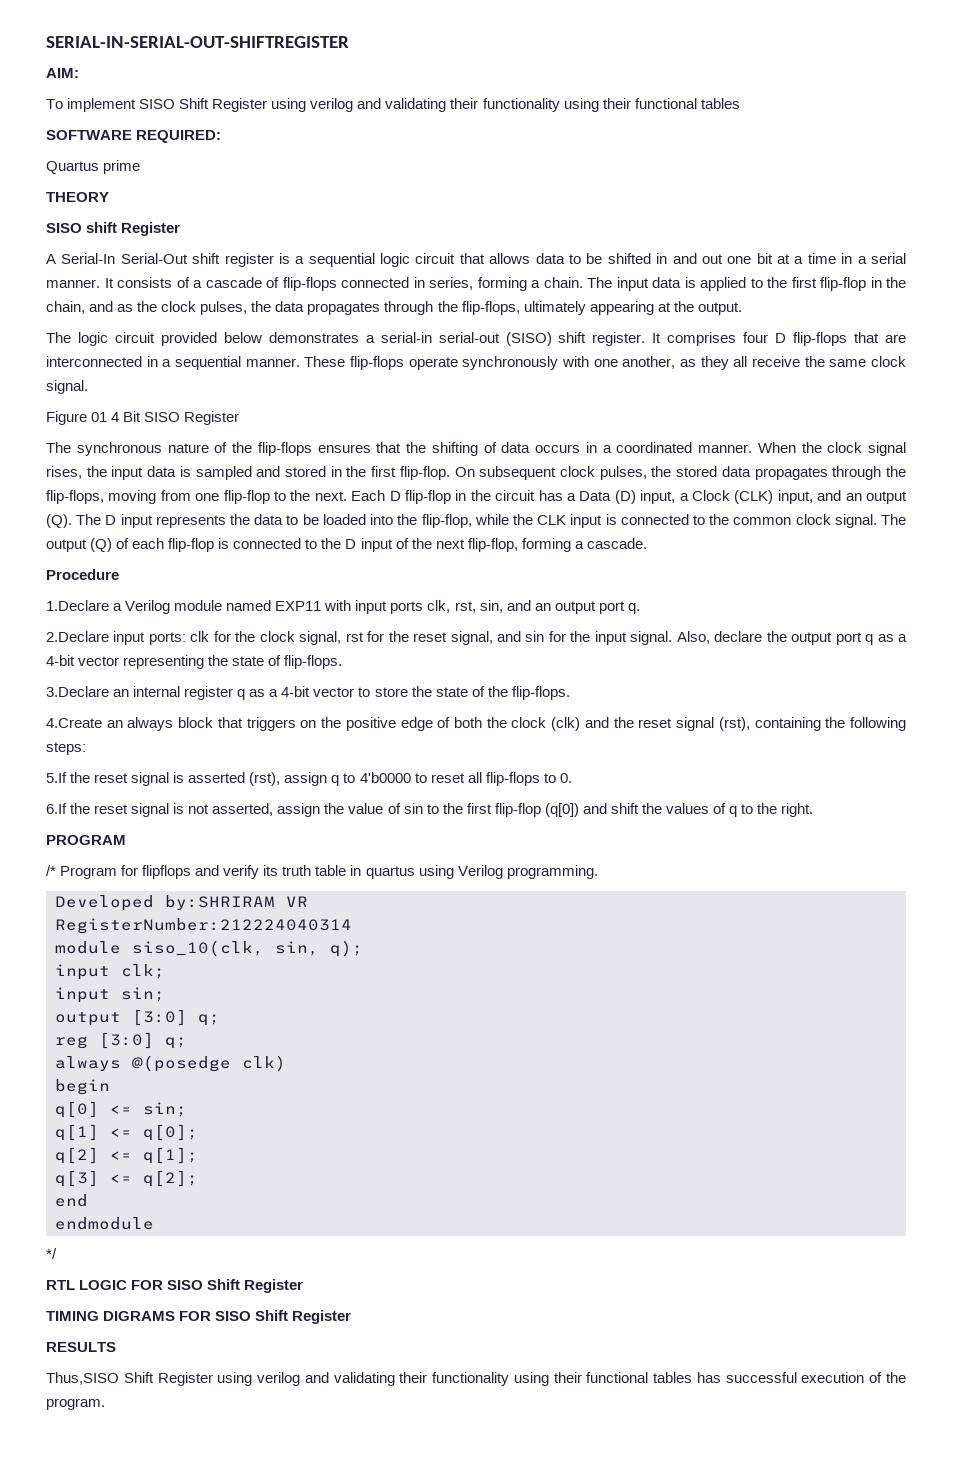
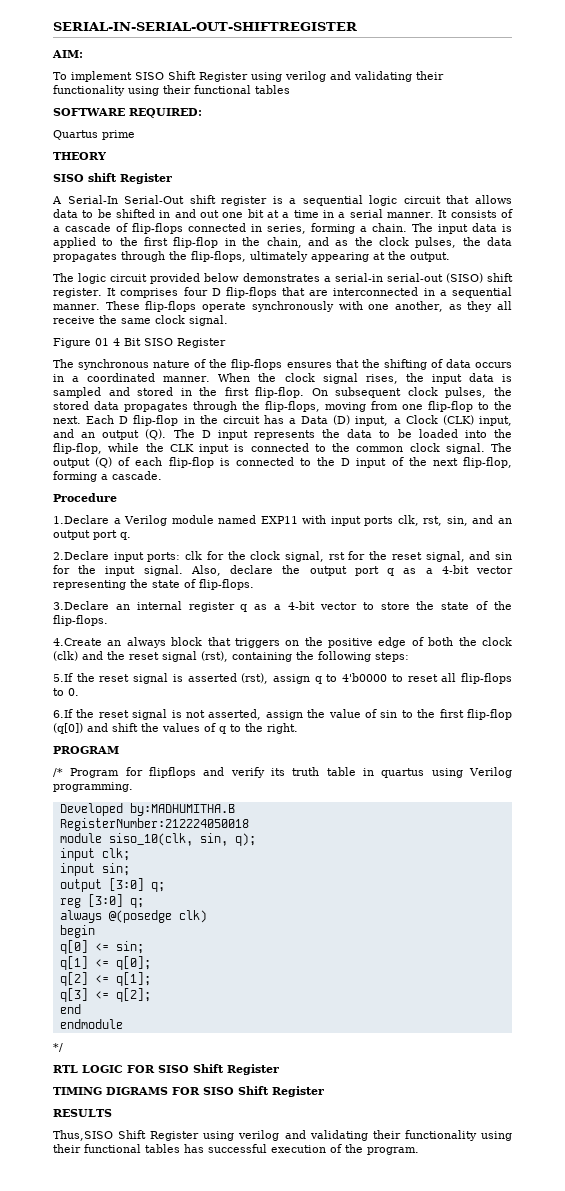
[165,895,308,910] [55,918,352,934] by:SHRIRAM VR // RegisterNumber:212224040314 -> [129,803,235,816] [59,818,249,831] by:MADHUMITHA.B // RegisterNumber:212224050018

